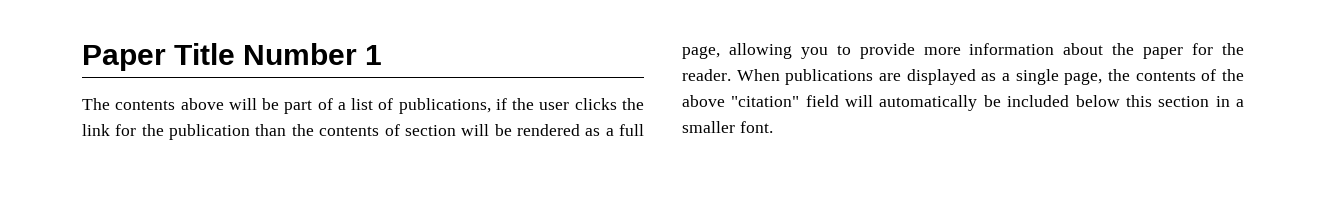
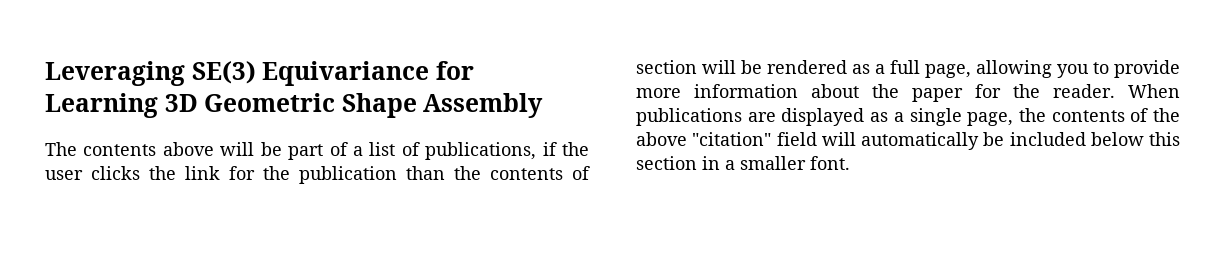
[82,43,383,71] Paper Title Number 1 -> [45,61,474,86] [45,93,544,118] Leveraging SE(3) Equivariance for Learning 3D Geometric Shape Assembly

